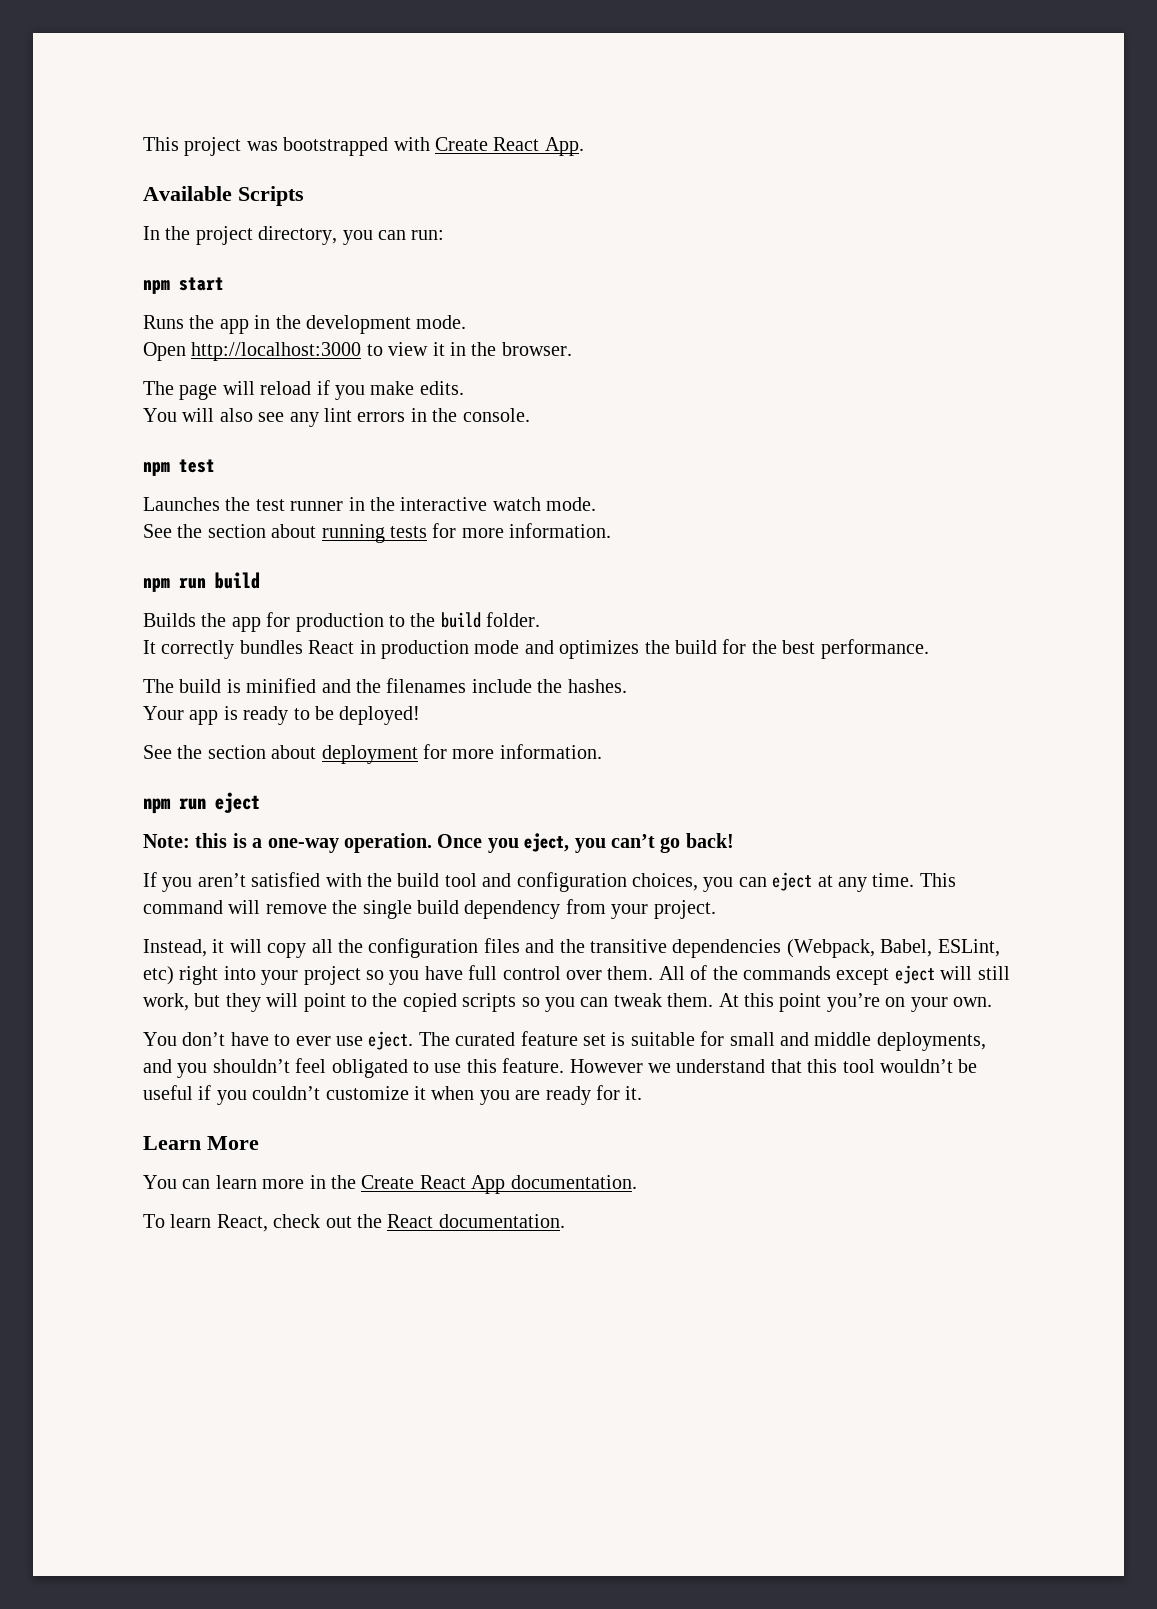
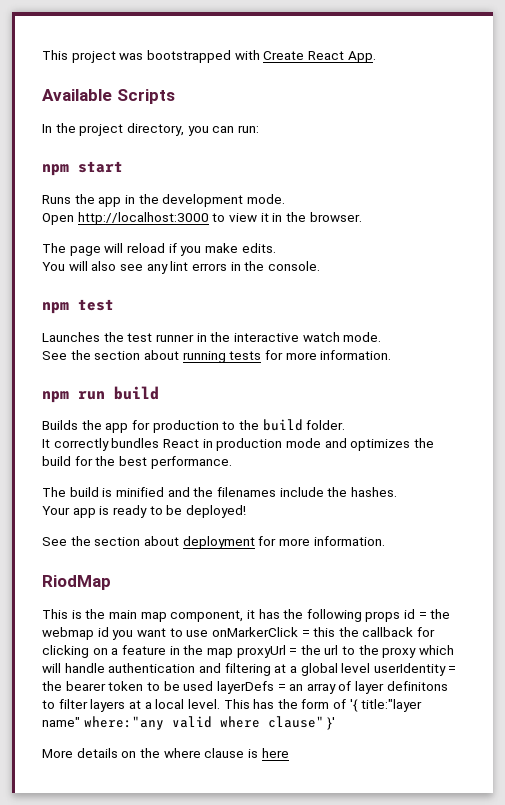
[143,792,260,814] [143,833,734,853] [143,872,956,892] [143,899,716,919] [143,938,1000,958] [143,965,1010,985] [143,993,992,1012] [143,1031,986,1051] [143,1058,978,1078] [143,1085,643,1105] [143,1136,259,1150] [143,1175,637,1194] [143,1214,565,1232] npm run eject // Note: this is a one-way operation. Once you eject, you can’t go back! // If you aren’t satisfied with the build tool and configuration choices, you can eject at any time. This command will remove the single build dependency from your project. // Instead, it will copy all the configuration files and the transitive dependencies (Webpack, Babel, ESLint, etc) right into your project so you have full control over them. All of the commands except eject will still work, but they will point to the copied scripts so you can tweak them. At this point you’re on your own. // You don’t have to ever use eject. The curated feature set is suitable for small and middle deployments, and you shouldn’t feel obligated to use this feature. However we understand that this tool wouldn’t be useful if you couldn’t customize it when you are ready for it. // Learn More // You can learn more in the Create React App documentation. // To learn React, check out the React documentation. -> [42,575,111,590] [42,609,451,622] [42,627,436,640] [42,645,455,658] [42,663,457,676] [42,681,448,694] [42,699,423,712] [42,716,336,730] [42,748,289,758] RiodMap // This is the main map component, it has the following props id = the webmap id you want to use onMarkerClick = this the callback for clicking on a feature in the map proxyUrl = the url to the proxy which will handle authentication and filtering at a global level userIdentity = the bearer token to be used layerDefs = an array of layer definitons to filter layers at a local level. This has the form of '{ title:"layer name" where:"any valid where clause" }' // More details on the where clause is here

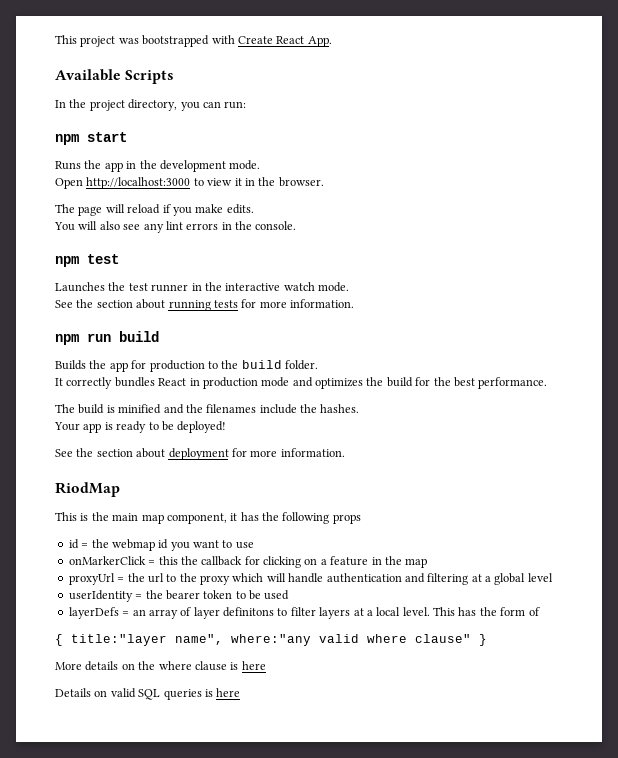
(401, 616) none -> (361, 519) //
(209, 633) none -> (254, 545) //
(233, 653) none -> (428, 563) //
(371, 668) none -> (553, 577) //
(214, 686) none -> (290, 595) //
[349,699,423,712] [42,717,80,727] '{ title:"layer name" -> [55,634,223,646] // { title:"layer name",
[327,717,336,730] }' -> [479,634,487,646] }
(289, 753) none -> [55,688,241,700] // Details on valid SQL queries is here

